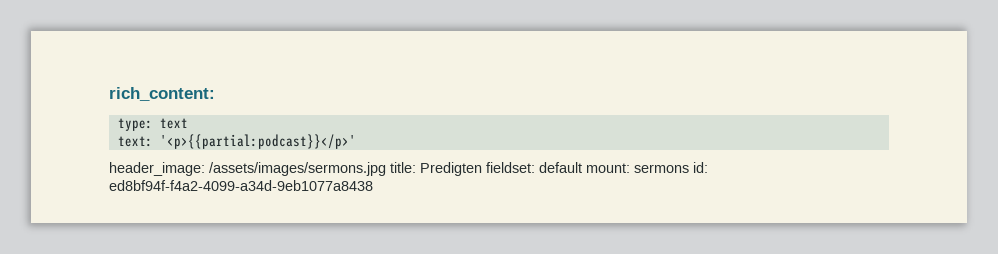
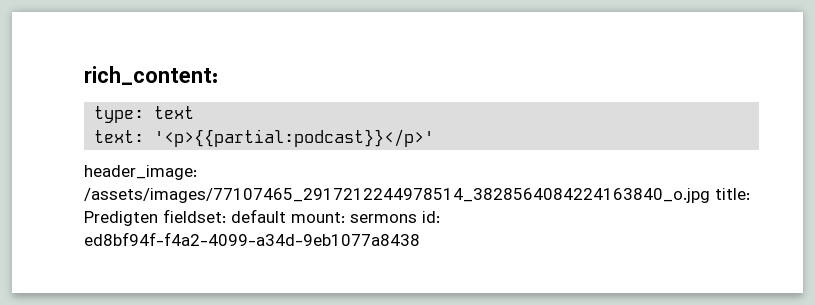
[209,162,386,176] /assets/images/sermons.jpg -> [84,188,710,203] /assets/images/77107465_2917212244978514_3828564084224163840_o.jpg

